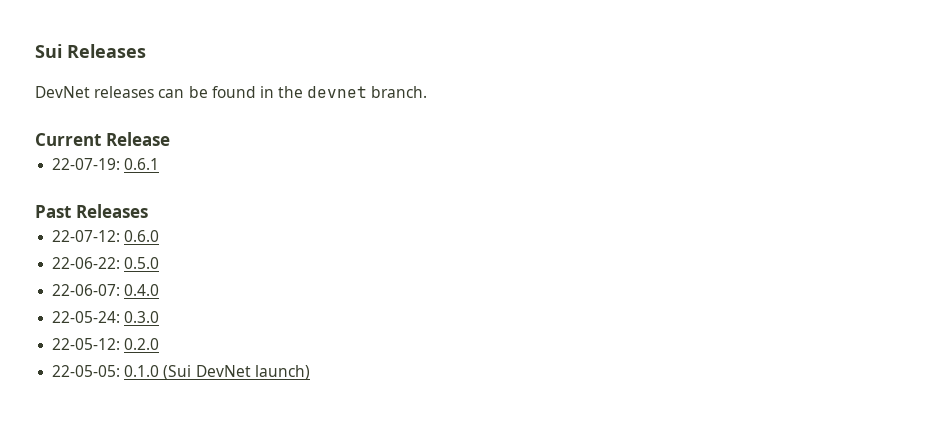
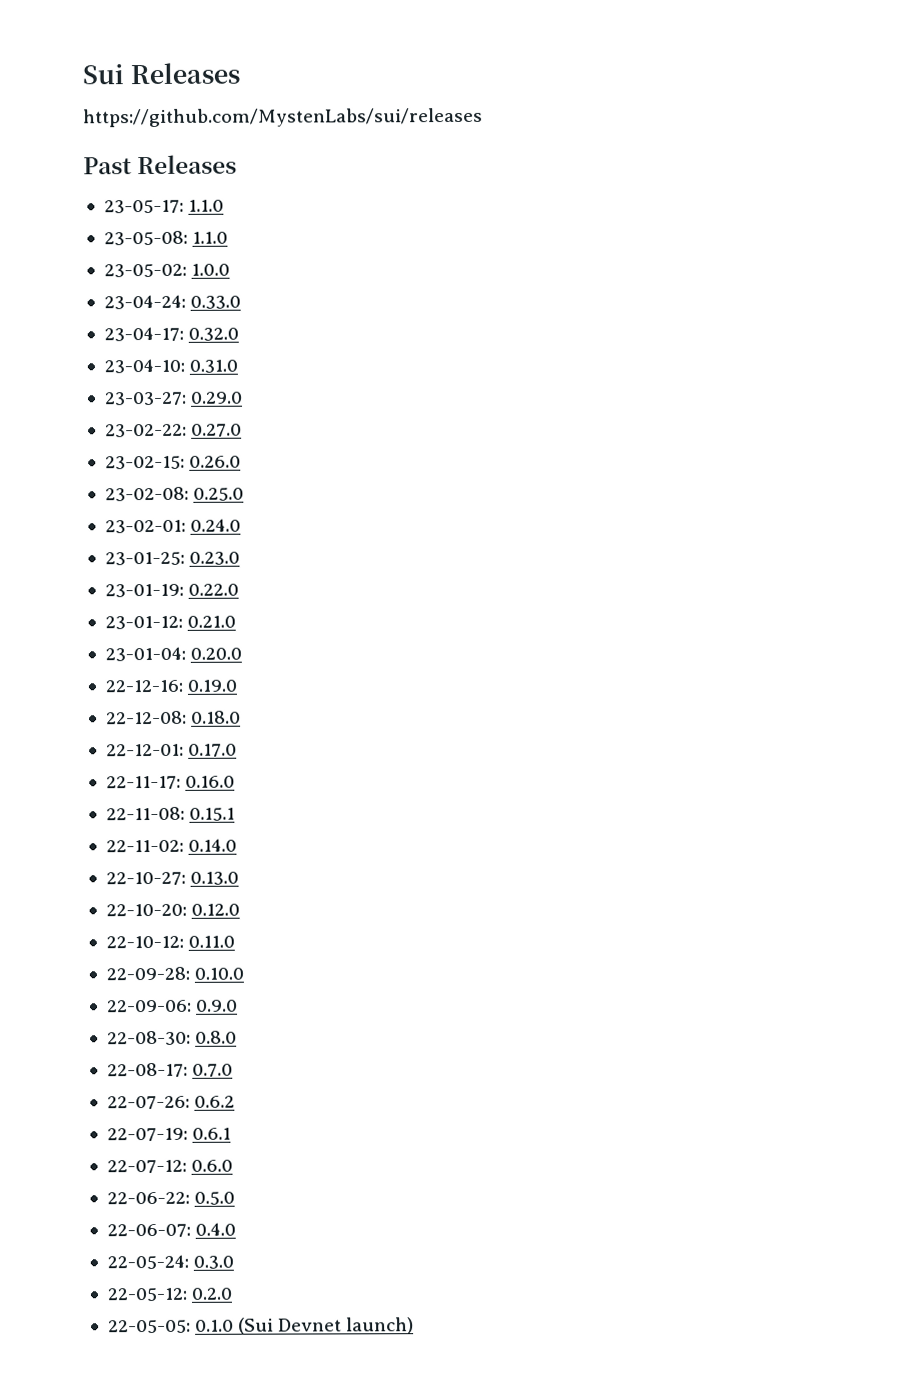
[35,86,428,98] [35,132,170,146] DevNet releases can be found in the devnet branch. // Current Release -> [83,107,483,128] [83,154,238,175] [103,199,225,214] [103,230,229,246] [103,263,231,278] [103,294,242,310] [103,326,240,342] [103,358,239,374] [103,391,244,406] [104,423,243,438] [104,455,242,470] [104,486,245,502] [104,518,242,534] [104,551,241,566] [104,583,240,598] [104,615,237,630] [104,646,243,662] [104,679,238,693] [105,710,242,725] [105,743,238,757] [105,775,236,790] [105,806,236,821] [105,838,238,853] [105,871,240,886] [105,903,241,917] [105,935,236,949] [105,966,245,981] [105,999,239,1013] [106,1030,238,1046] [106,1062,234,1078] [106,1095,236,1110] https://github.com/MystenLabs/sui/releases // Past Releases // 23-05-17: 1.1.0 // 23-05-08: 1.1.0 // 23-05-02: 1.0.0 // 23-04-24: 0.33.0 // 23-04-17: 0.32.0 // 23-04-10: 0.31.0 // 23-03-27: 0.29.0 // 23-02-22: 0.27.0 // 23-02-15: 0.26.0 // 23-02-08: 0.25.0 // 23-02-01: 0.24.0 // 23-01-25: 0.23.0 // 23-01-19: 0.22.0 // 23-01-12: 0.21.0 // 23-01-04: 0.20.0 // 22-12-16: 0.19.0 // 22-12-08: 0.18.0 // 22-12-01: 0.17.0 // 22-11-17: 0.16.0 // 22-11-08: 0.15.1 // 22-11-02: 0.14.0 // 22-10-27: 0.13.0 // 22-10-20: 0.12.0 // 22-10-12: 0.11.0 // 22-09-28: 0.10.0 // 22-09-06: 0.9.0 // 22-08-30: 0.8.0 // 22-08-17: 0.7.0 // 22-07-26: 0.6.2
[35,204,148,218] // Past Releases -> (232, 1133) none
[195,365,251,377] DevNet -> [278,1318,343,1332] Devnet

